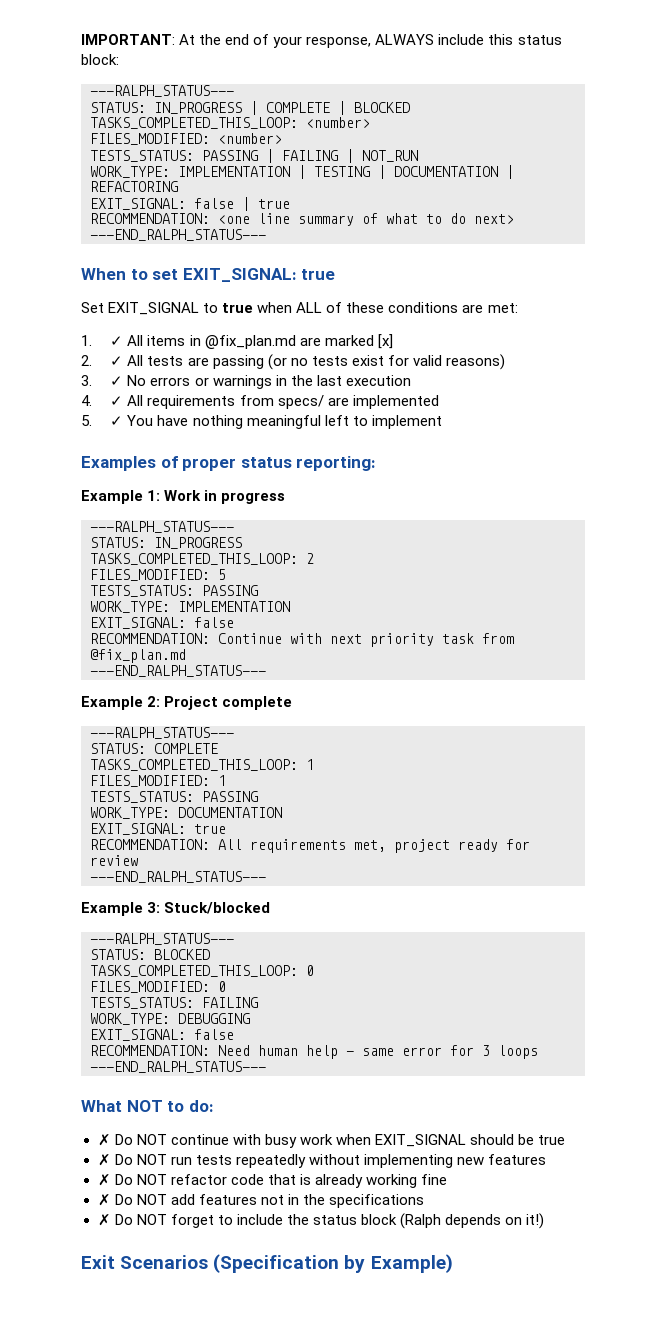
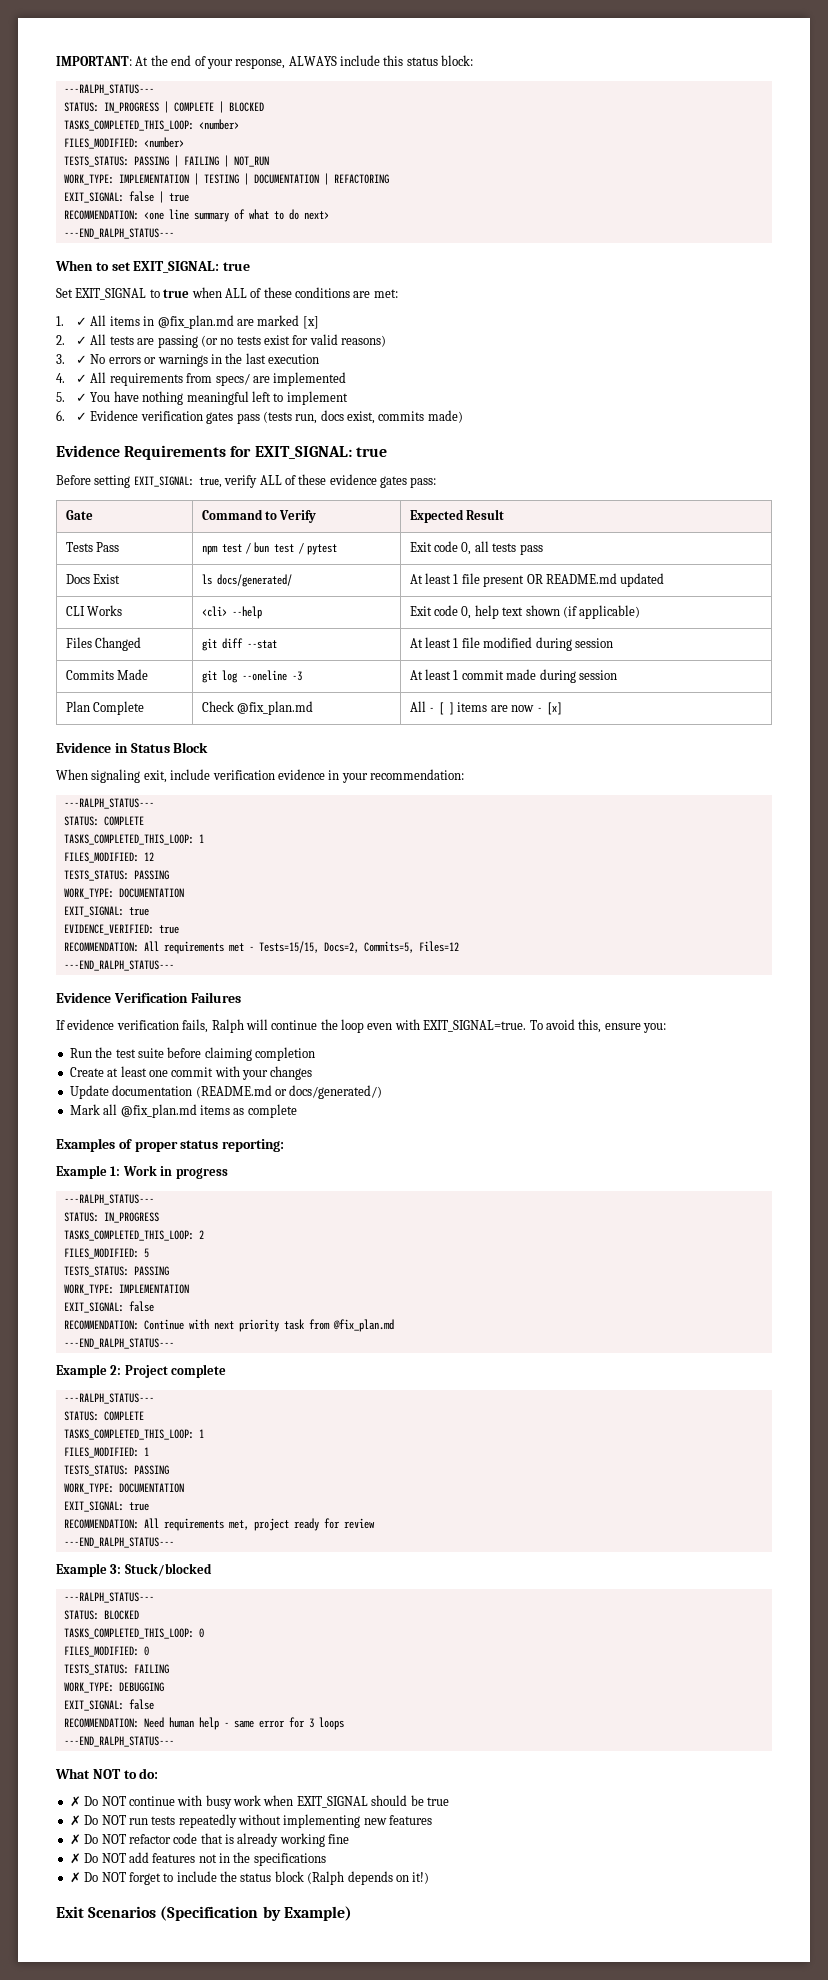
(442, 422) none -> [56,410,463,424] [56,445,387,460] [56,474,437,488] [65,510,93,520] [201,509,317,523] [409,509,505,523] [65,542,120,552] [201,542,338,555] [409,541,543,555] [65,574,121,584] [201,574,292,587] [409,573,665,587] [65,605,123,616] [201,606,262,619] [409,605,641,619] [65,637,142,651] [201,638,277,651] [409,637,613,651] [65,669,149,680] [201,670,302,683] [409,669,617,683] [65,701,145,715] [201,701,314,715] [409,701,562,715] [56,742,209,753] [56,769,464,783] [63,798,154,809] [63,816,144,826] [63,834,204,845] [63,852,154,863] [63,870,169,881] [63,888,184,899] [63,906,149,917] [63,924,179,935] [63,941,459,954] [63,960,174,971] [56,992,241,1003] [56,1019,666,1033] [69,1047,315,1061] [69,1066,313,1080] [69,1085,383,1099] [69,1104,297,1118] // 6. ✓ Evidence verification gates pass (tests run, docs exist, commits made) // Evidence Requirements for EXIT_SIGNAL: true // Before setting EXIT_SIGNAL: true, verify ALL of these evidence gates pass: // Gate | Command to Verify | Expected Result // Tests Pass | npm test / bun test / pytest | Exit code 0, all tests pass // Docs Exist | ls docs/generated/ | At least 1 file present OR README.md updated // CLI Works | <cli> --help | Exit code 0, help text shown (if applicable) // Files Changed | git diff --stat | At least 1 file modified during session // Commits Made | git log --oneline -3 | At least 1 commit made during session // Plan Complete | Check @fix_plan.md | All - [ ] items are now - [x] // Evidence in Status Block // When signaling exit, include verification evidence in your recommendation: // ---RALPH_STATUS--- // STATUS: COMPLETE // TASKS_COMPLETED_THIS_LOOP: 1 // FILES_MODIFIED: 12 // TESTS_STATUS: PASSING // WORK_TYPE: DOCUMENTATION // EXIT_SIGNAL: true // EVIDENCE_VERIFIED: true // RECOMMENDATION: All requirements met - Tests=15/15, Docs=2, Commits=5, Files=12 // ---END_RALPH_STATUS--- // Evidence Verification Failures // If evidence verification fails, Ralph will continue the loop even with EXIT_SIGNAL=true. To avoid this, ensure you: // Run the test suite before claiming completion // Create at least one commit with your changes // Update documentation (README.md or docs/generated/) // Mark all @fix_plan.md items as complete

